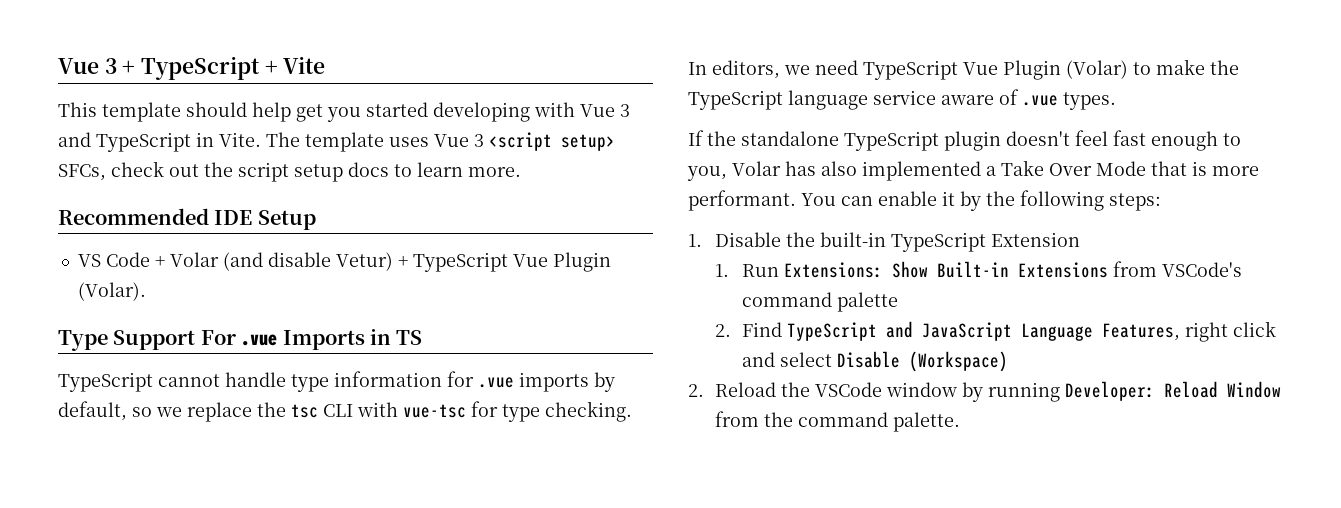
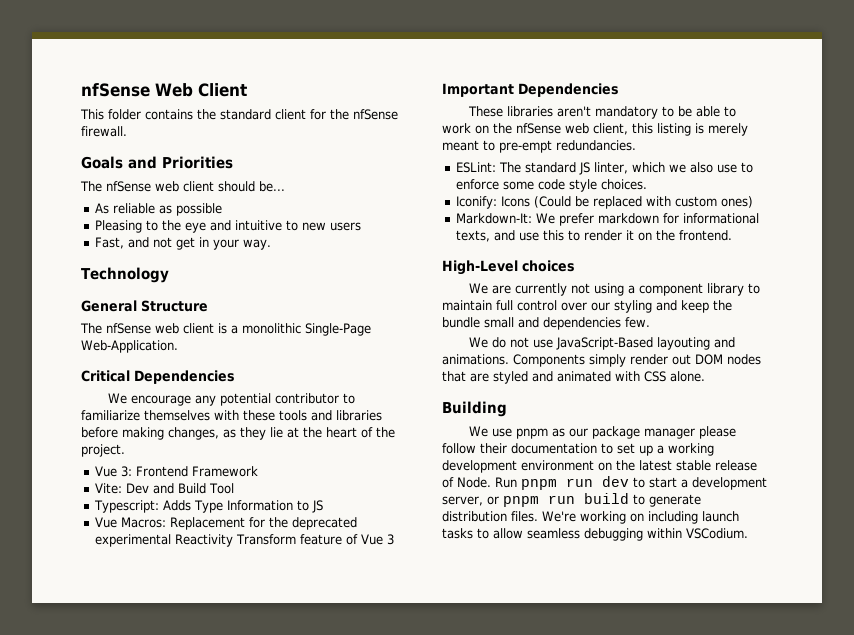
[58,56,326,80] [58,102,630,122] [58,132,615,152] [58,161,521,182] [58,208,316,230] [77,252,611,272] [77,282,146,301] [58,329,423,351] [58,371,615,392] [58,401,632,422] [688,59,1239,80] [688,89,1116,110] [688,130,1241,151] [687,160,1259,181] [688,190,1161,211] [688,232,1080,252] [714,261,1242,278] [741,292,898,312] [714,321,1276,342] [741,351,1008,372] [688,381,1281,402] [714,411,960,432] Vue 3 + TypeScript + Vite // This template should help get you started developing with Vue 3 and TypeScript in Vite. The template uses Vue 3 <script setup> SFCs, check out the script setup docs to learn more. // Recommended IDE Setup // VS Code + Volar (and disable Vetur) + TypeScript Vue Plugin (Volar). // Type Support For .vue Imports in TS // TypeScript cannot handle type information for .vue imports by default, so we replace the tsc CLI with vue-tsc for type checking. In editors, we need TypeScript Vue Plugin (Volar) to make the TypeScript language service aware of .vue types. // If the standalone TypeScript plugin doesn't feel fast enough to you, Volar has also implemented a Take Over Mode that is more performant. You can enable it by the following steps: // 1. Disable the built-in TypeScript Extension // 1. Run Extensions: Show Built-in Extensions from VSCode's command palette // 2. Find TypeScript and JavaScript Language Features, right click and select Disable (Workspace) // 2. Reload the VSCode window by running Developer: Reload Window from the command palette. -> [81,83,247,97] [80,109,398,120] [81,126,127,137] [81,156,233,169] [80,181,285,192] [95,203,223,216] [95,220,362,233] [95,237,272,250] [81,267,169,283] [81,300,208,312] [80,323,371,336] [81,340,178,353] [81,370,235,384] [107,393,355,406] [81,410,382,421] [81,427,395,440] [81,444,125,457] [95,466,259,477] [95,483,235,494] [94,500,324,513] [95,517,358,530] [95,534,395,547] [442,83,619,97] [467,106,736,119] [442,123,748,136] [442,140,636,153] [456,162,754,175] [456,179,648,192] [456,196,754,209] [456,213,760,226] [456,230,733,242] [442,260,575,275] [468,283,760,296] [442,300,732,313] [442,317,650,330] [468,337,735,350] [442,354,761,367] [442,371,705,384] [442,401,507,417] [468,426,736,439] [442,443,714,456] [442,460,757,473] [442,476,767,490] [442,493,701,507] [442,511,739,524] [442,528,748,541] nfSense Web Client // This folder contains the standard client for the nfSense firewall. // Goals and Priorities // The nfSense web client should be... // As reliable as possible // Pleasing to the eye and intuitive to new users // Fast, and not get in your way. // Technology // General Structure // The nfSense web client is a monolithic Single-Page Web-Application. // Critical Dependencies // We encourage any potential contributor to familiarize themselves with these tools and libraries before making changes, as they lie at the heart of the project. // Vue 3: Frontend Framework // Vite: Dev and Build Tool // Typescript: Adds Type Information to JS // Vue Macros: Replacement for the deprecated experimental Reactivity Transform feature of Vue 3 // Important Dependencies // These libraries aren't mandatory to be able to work on the nfSense web client, this listing is merely meant to pre-empt redundancies. // ESLint: The standard JS linter, which we also use to enforce some code style choices. // Iconify: Icons (Could be replaced with custom ones) // Markdown-It: We prefer markdown for informational texts, and use this to render it on the frontend. // High-Level choices // We are currently not using a component library to maintain full control over our styling and keep the bundle small and dependencies few. // We do not use JavaScript-Based layouting and animations. Components simply render out DOM nodes that are styled and animated with CSS alone. // Building // We use pnpm as our package manager please follow their documentation to set up a working development environment on the latest stable release of Node. Run pnpm run dev to start a development server, or pnpm run build to generate distribution files. We're working on including launch tasks to allow seamless debugging within VSCodium.

